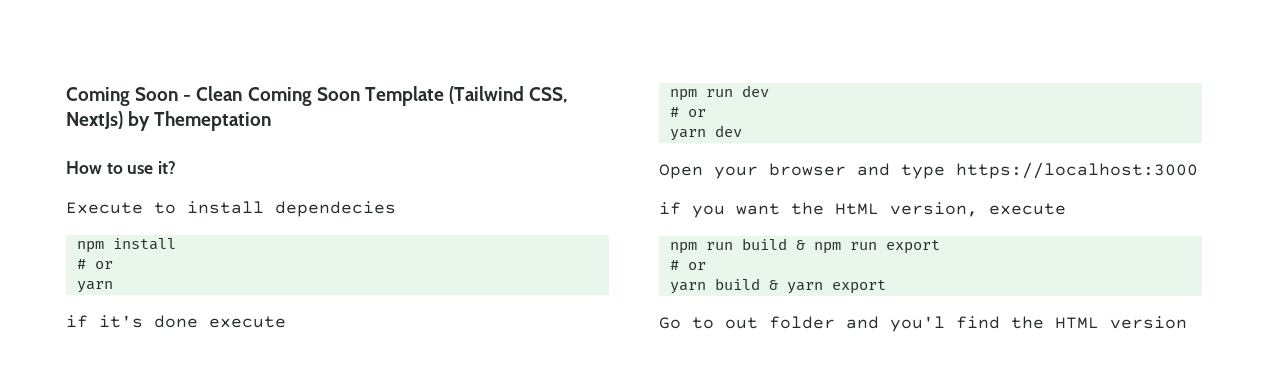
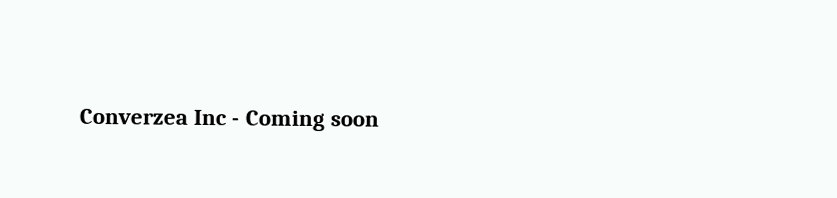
[66,86,568,106] [66,111,272,131] [66,161,177,174] [66,201,396,217] [76,238,176,253] [76,259,113,269] [76,281,113,293] [66,315,286,328] [669,85,769,101] [669,107,706,117] [669,125,742,141] [659,162,1198,179] [659,202,1066,218] [669,238,940,254] [669,260,706,270] [669,278,886,294] [659,316,1187,332] Coming Soon - Clean Coming Soon Template (Tailwind CSS, NextJs) by Themeptation // How to use it? // Execute to install dependecies // npm install // # or // yarn // if it's done execute // npm run dev // # or // yarn dev // Open your browser and type https://localhost:3000 // if you want the HtML version, execute // npm run build & npm run export // # or // yarn build & yarn export // Go to out folder and you'l find the HTML version -> [79,108,379,132] Converzea Inc - Coming soon

